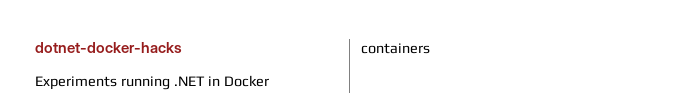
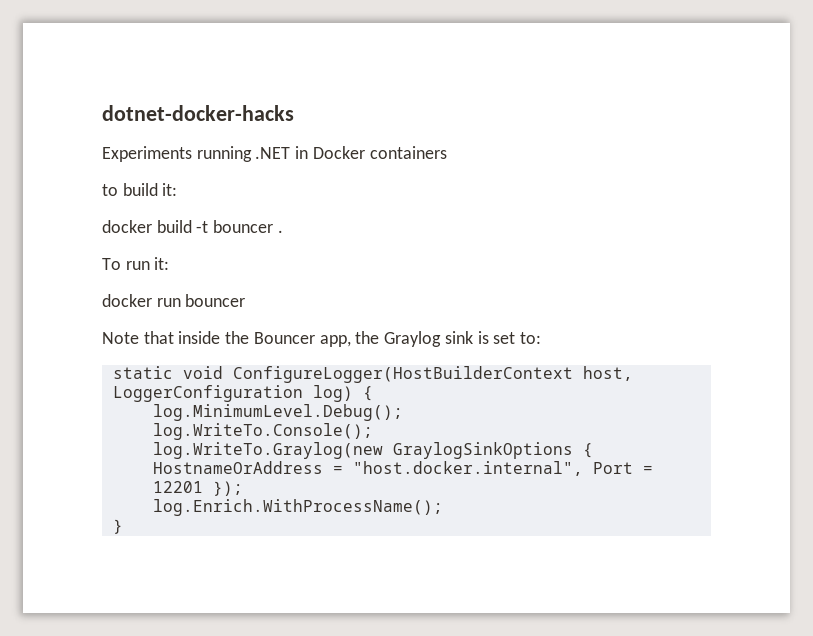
(430, 48) none -> [102,183,178,196] [102,220,283,233] [102,257,170,270] [102,294,246,307] [102,331,541,347] [112,366,633,383] [112,385,373,402] [152,404,403,421] [152,423,373,440] [152,442,593,459] [152,461,653,476] [152,481,243,496] [152,499,443,516] [112,519,123,534] // to build it: // docker build -t bouncer . // To run it: // docker run bouncer // Note that inside the Bouncer app, the Graylog sink is set to: // static void ConfigureLogger(HostBuilderContext host, LoggerConfiguration log) { // log.MinimumLevel.Debug(); // log.WriteTo.Console(); // log.WriteTo.Graylog(new GraylogSinkOptions { HostnameOrAddress = "host.docker.internal", Port = 12201 }); // log.Enrich.WithProcessName(); // }

